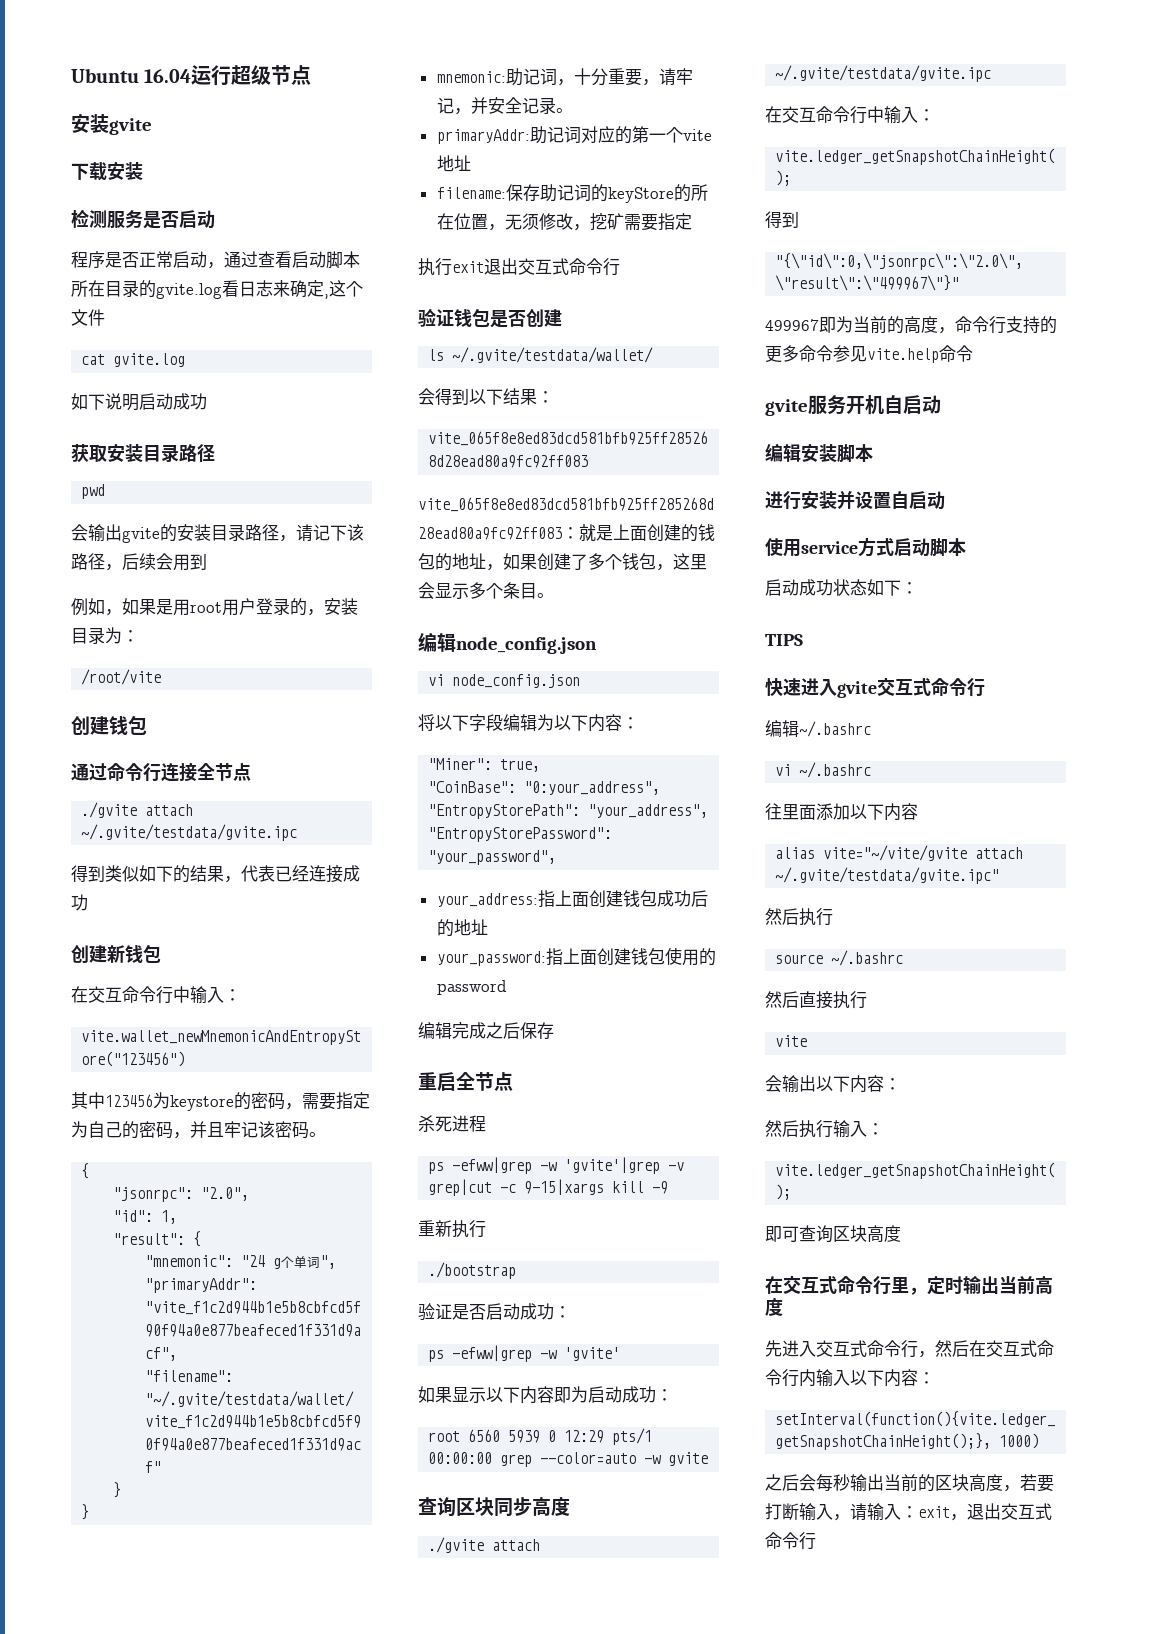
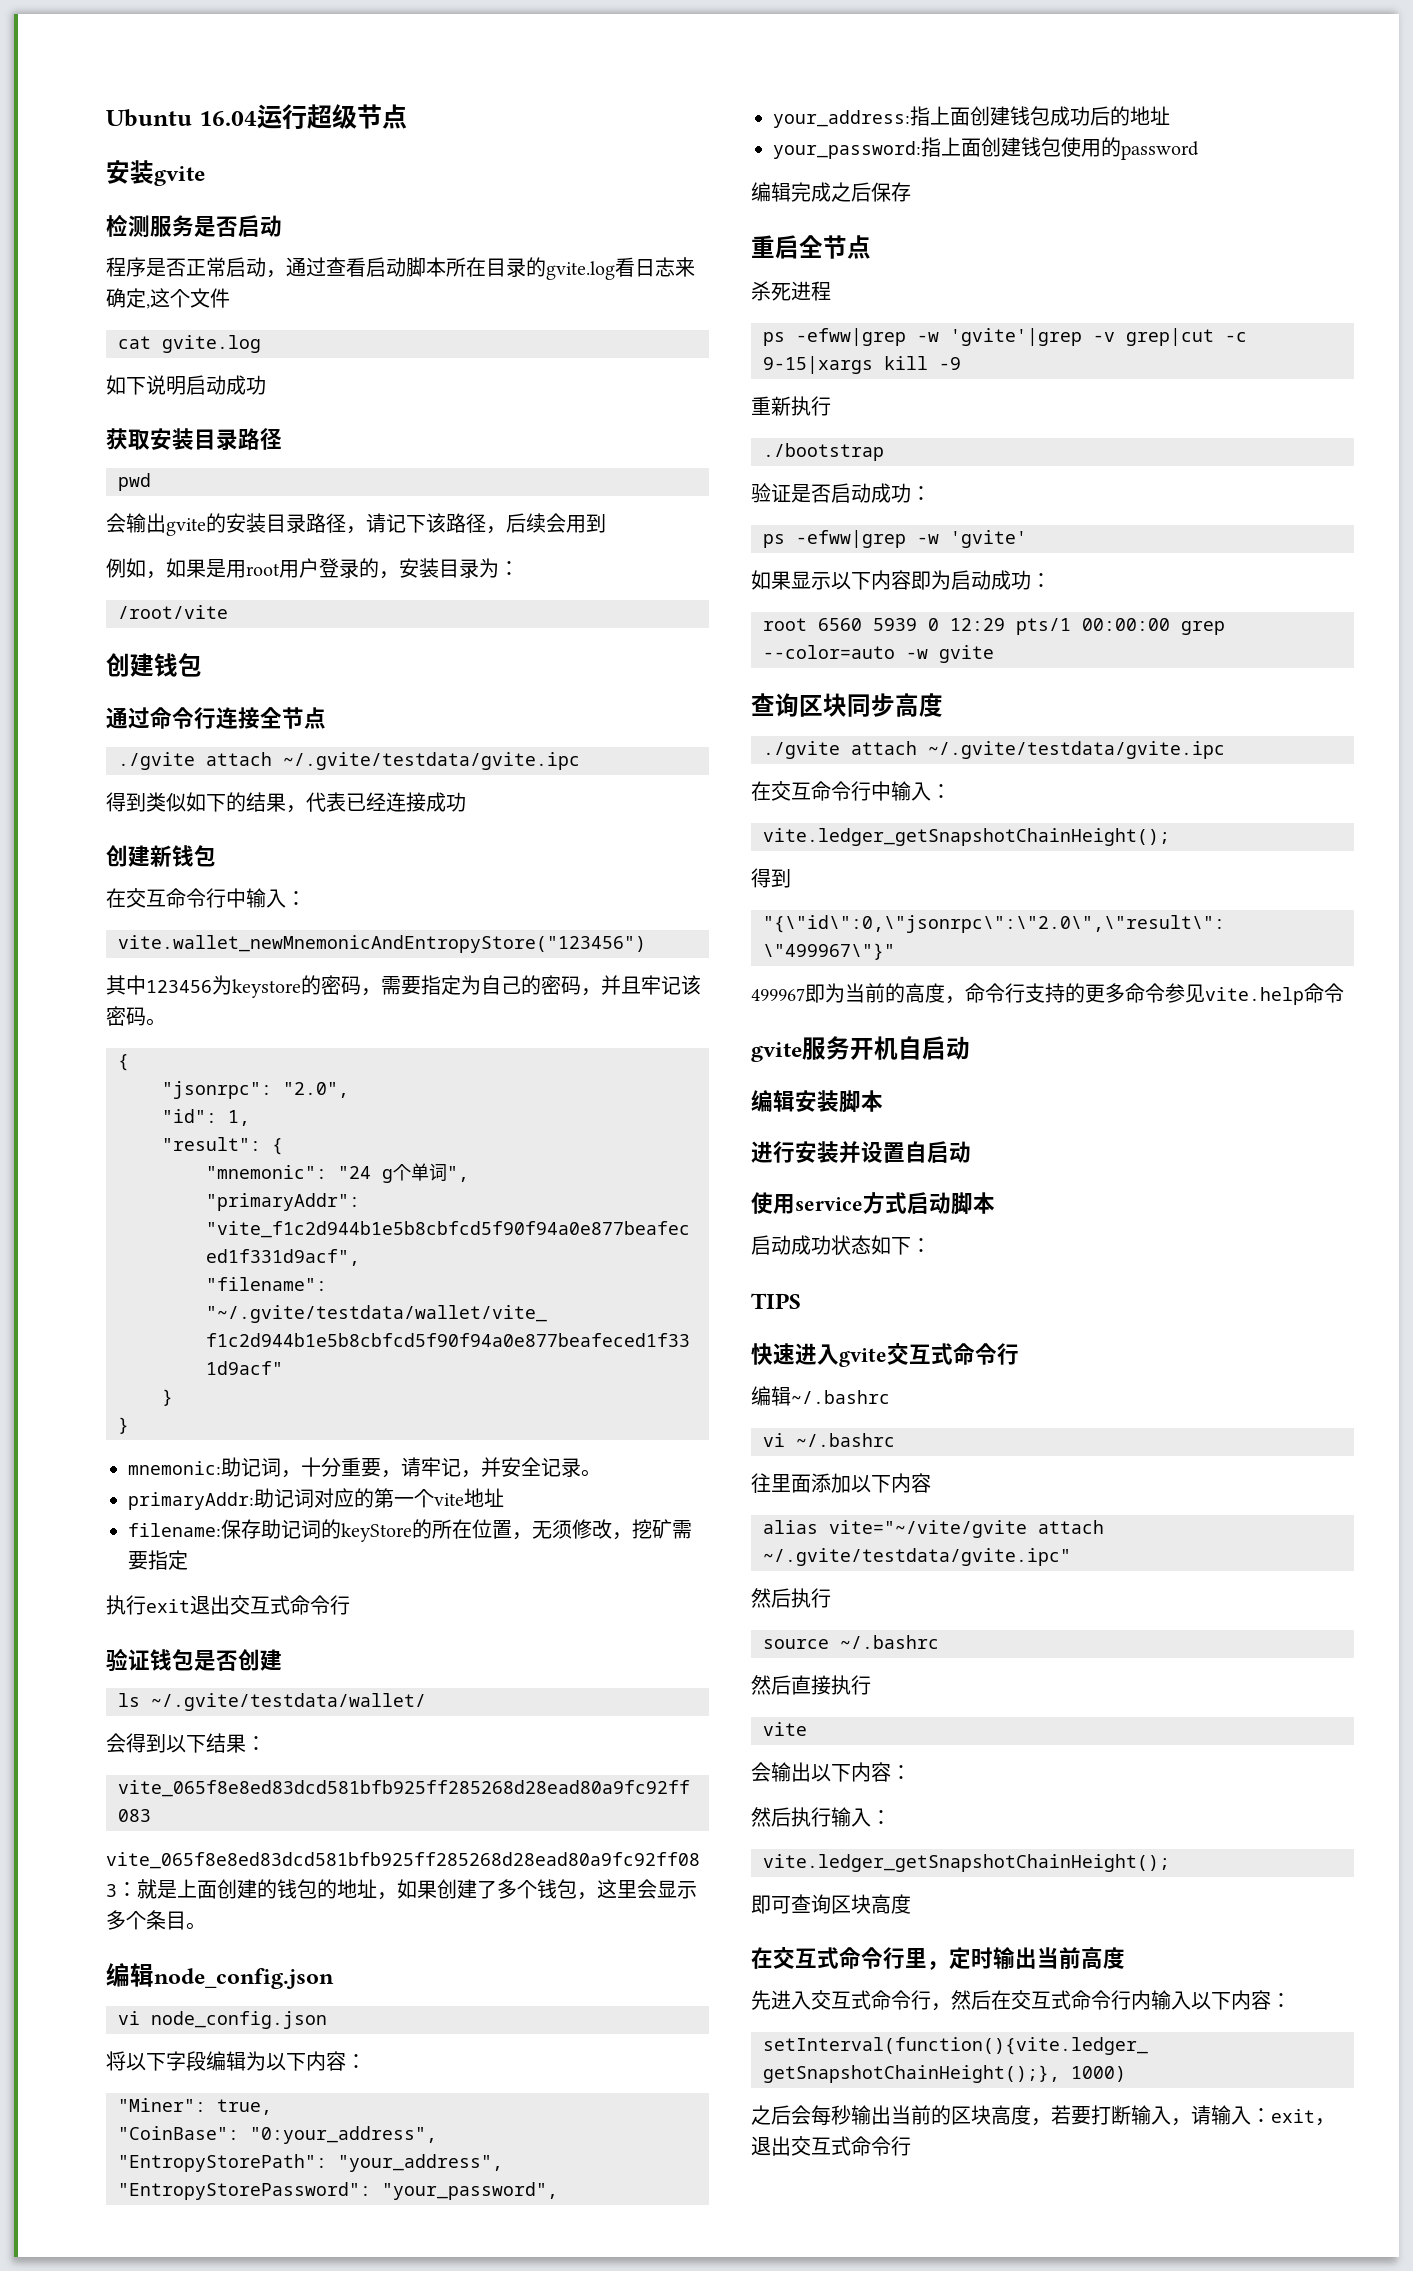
[71,162,143,181] // 下载安装 -> (205, 176) none

